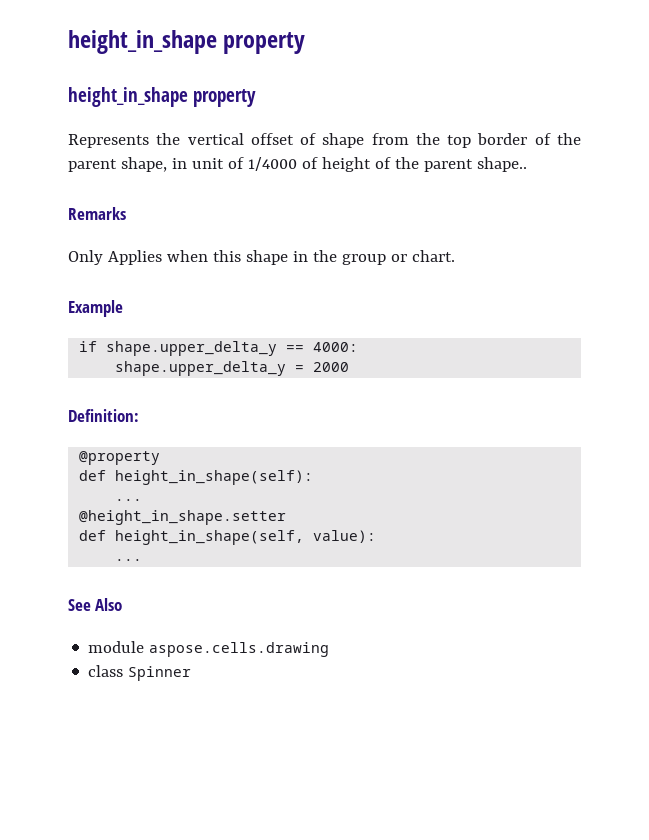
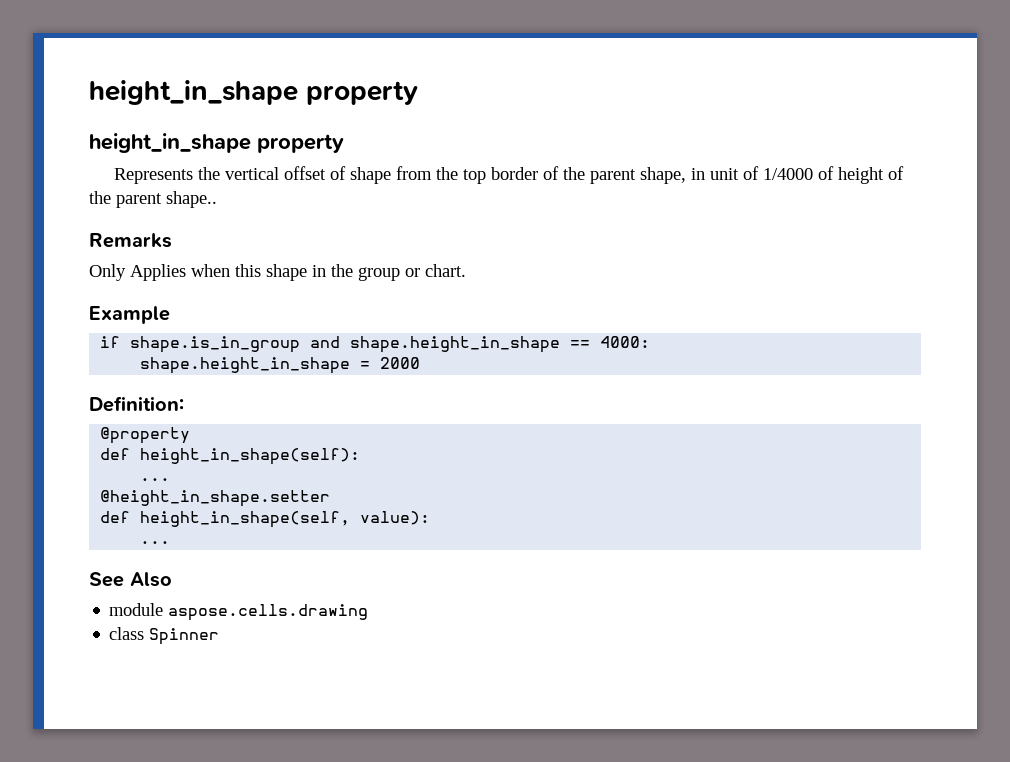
[106,341,278,356] shape.upper_delta_y -> [130,336,561,353] shape.is_in_group and shape.height_in_shape
[115,361,287,376] shape.upper_delta_y -> [140,357,351,374] shape.height_in_shape

